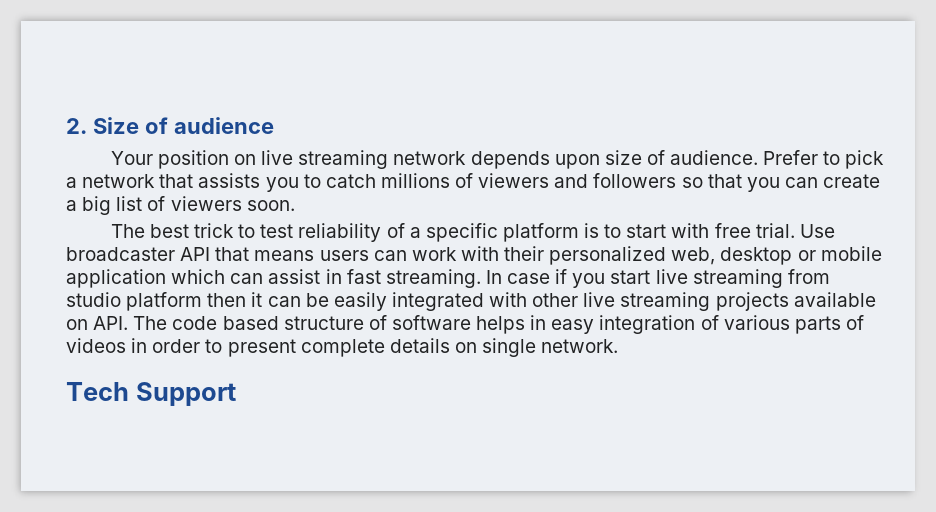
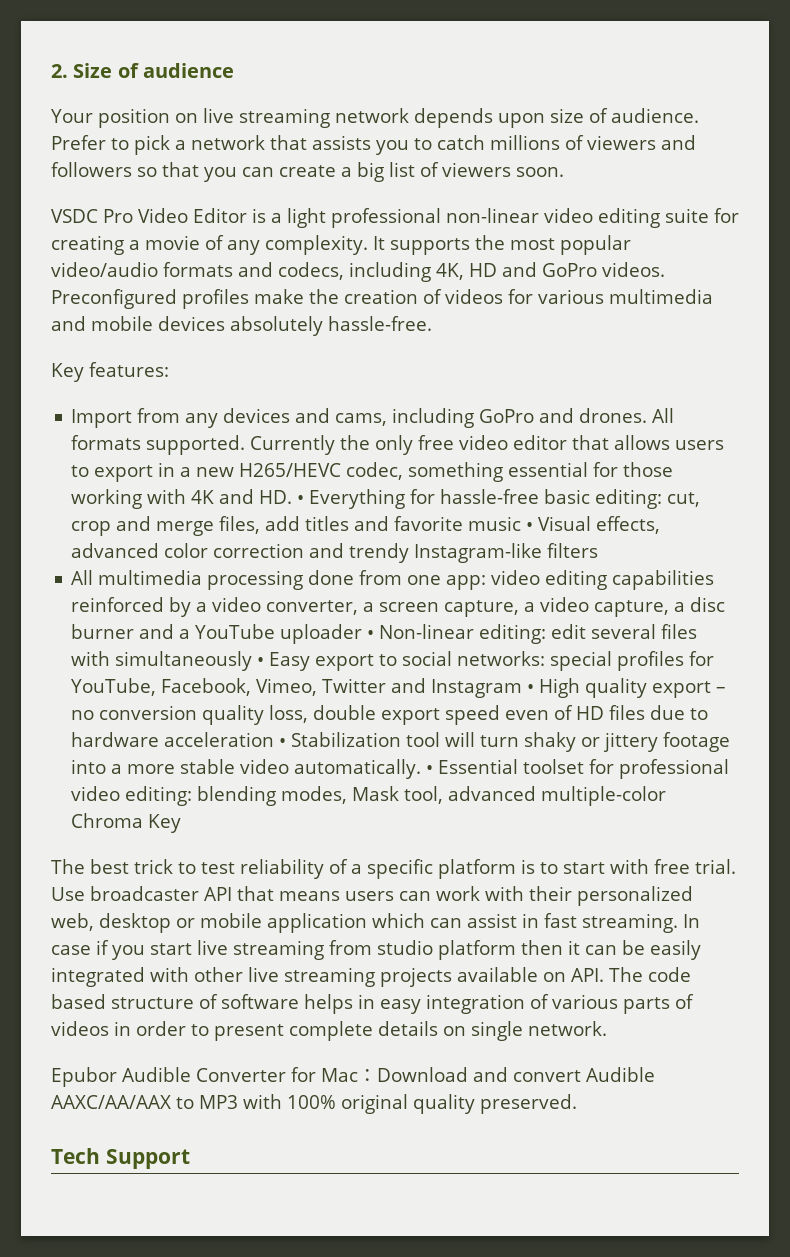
(295, 205) none -> [51,208,739,228] [51,235,631,255] [51,262,665,282] [51,289,713,309] [51,316,432,336] [51,362,169,382] [71,408,675,428] [71,435,725,455] [71,462,674,482] [71,489,701,509] [71,516,661,536] [71,543,599,563] [71,570,715,590] [71,597,726,617] [71,624,698,644] [71,651,715,671] [71,678,727,698] [71,705,709,725] [71,732,731,752] [71,759,730,779] [71,786,667,806] [71,813,182,833] // VSDC Pro Video Editor is a light professional non-linear video editing suite for creating a movie of any complexity. It supports the most popular video/audio formats and codecs, including 4K, HD and GoPro videos. Preconfigured profiles make the creation of videos for various multimedia and mobile devices absolutely hassle-free. // Key features: // Import from any devices and cams, including GoPro and drones. All formats supported. Сurrently the only free video editor that allows users to export in a new H265/HEVC codec, something essential for those working with 4K and HD. • Everything for hassle-free basic editing: cut, crop and merge files, add titles and favorite music • Visual effects, advanced color correction and trendy Instagram-like filters // All multimedia processing done from one app: video editing capabilities reinforced by a video converter, a screen capture, a video capture, a disc burner and a YouTube uploader • Non-linear editing: edit several files with simultaneously • Easy export to social networks: special profiles for YouTube, Facebook, Vimeo, Twitter and Instagram • High quality export – no conversion quality loss, double export speed even of HD files due to hardware acceleration • Stabilization tool will turn shaky or jittery footage into a more stable video automatically. • Essential toolset for professional video editing: blending modes, Mask tool, advanced multiple-color Chroma Key
(619, 346) none -> [51,1067,655,1087] [51,1094,577,1114] // Epubor Audible Converter for Mac：Download and convert Audible AAXC/AA/AAX to MP3 with 100% original quality preserved.

